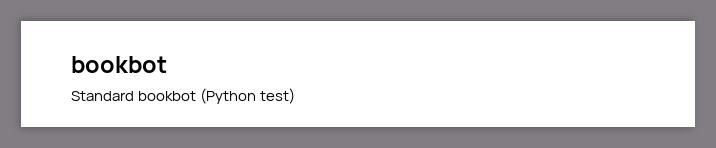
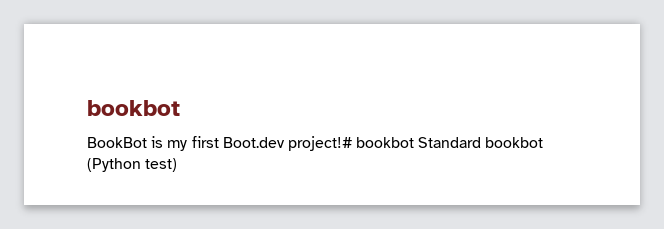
(167, 64) none -> [87,136,415,151] BookBot is my first Boot.dev project!# bookbot

